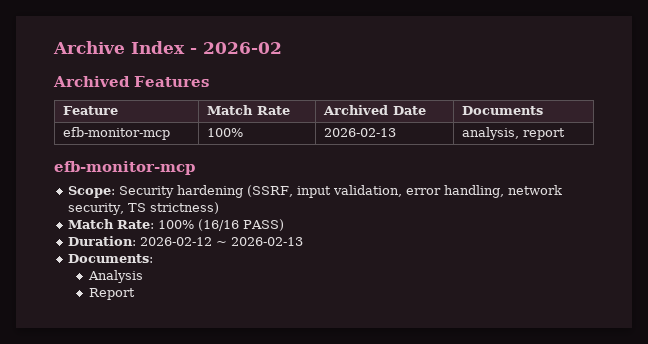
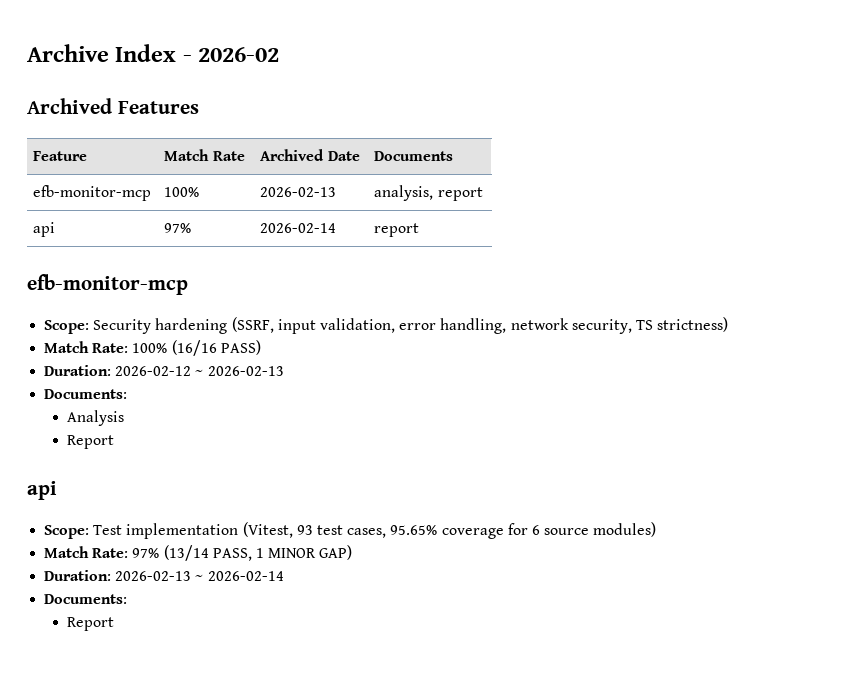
(566, 134) none -> [33,222,56,237] [164,223,192,233] [260,223,337,233] [374,223,420,237] // api | 97% | 2026-02-14 | report
(135, 294) none -> [27,481,57,500] [44,522,657,539] [44,545,353,561] [44,570,284,581] [44,594,128,604] [67,617,115,631] // api // Scope: Test implementation (Vitest, 93 test cases, 95.65% coverage for 6 source modules) // Match Rate: 97% (13/14 PASS, 1 MINOR GAP) // Duration: 2026-02-13 ~ 2026-02-14 // Documents: // Report

